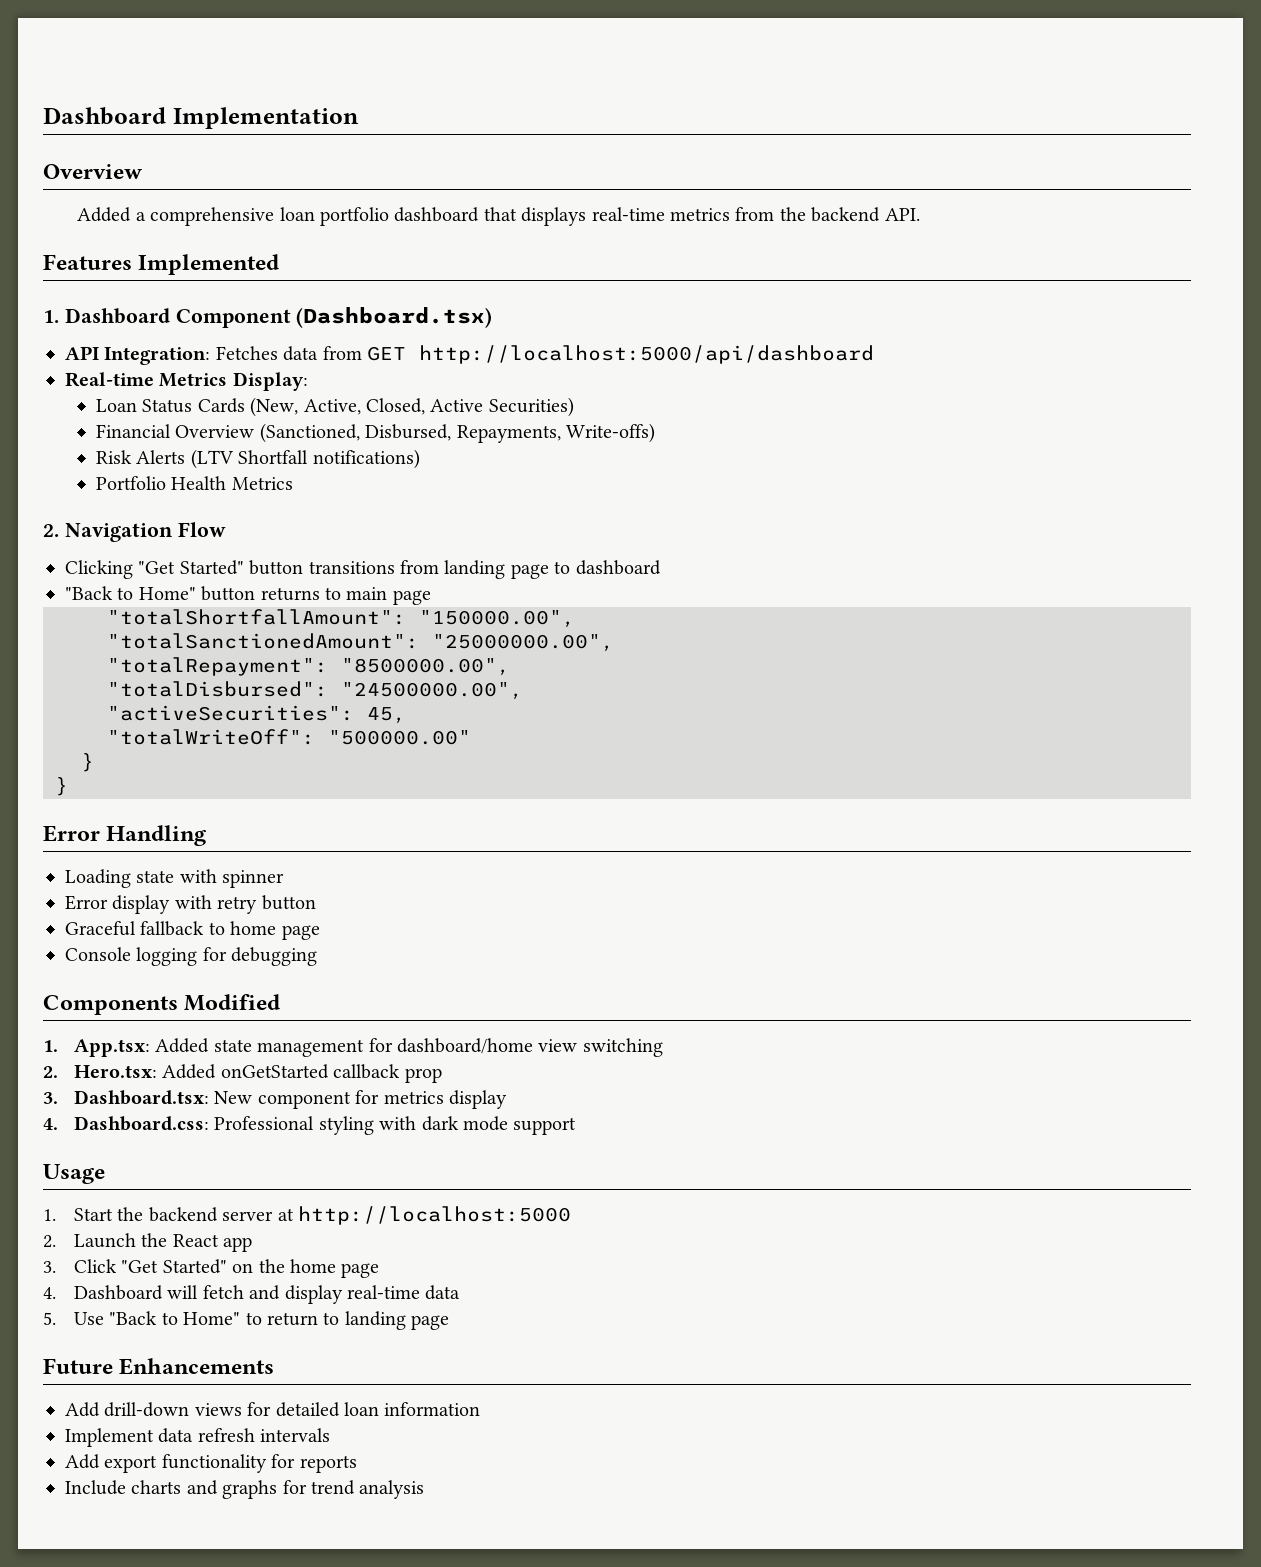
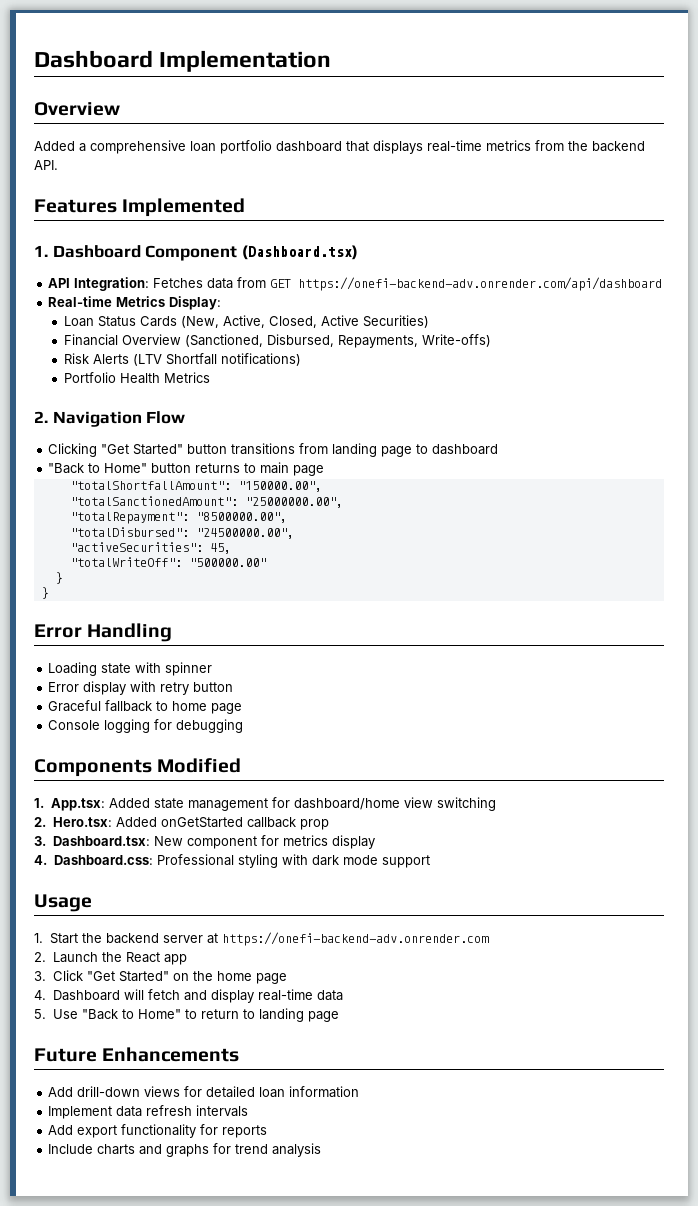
[419,345,874,364] http://localhost:5000/api/dashboard -> [298,277,663,291] https://onefi-backend-adv.onrender.com/api/dashboard
[297,1206,571,1225] http://localhost:5000 -> [221,932,489,946] https://onefi-backend-adv.onrender.com

